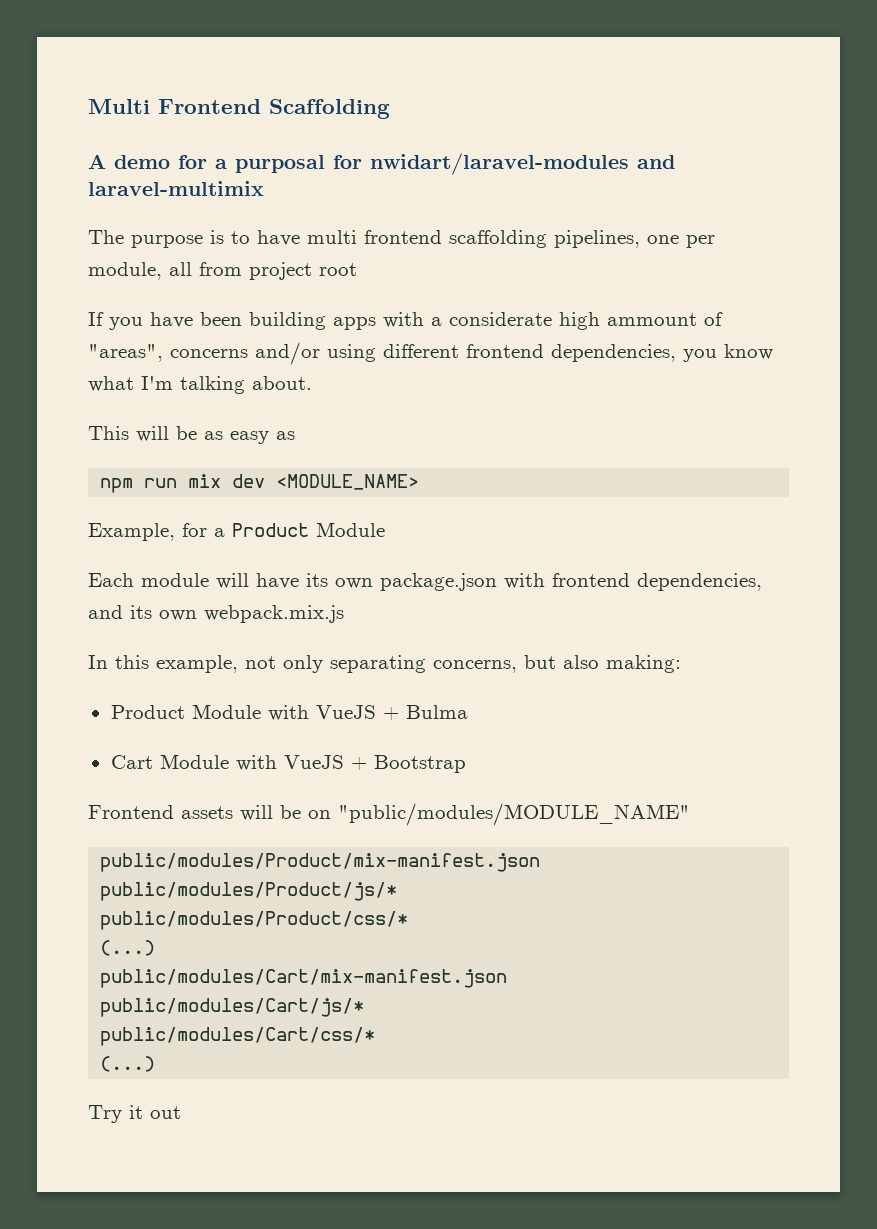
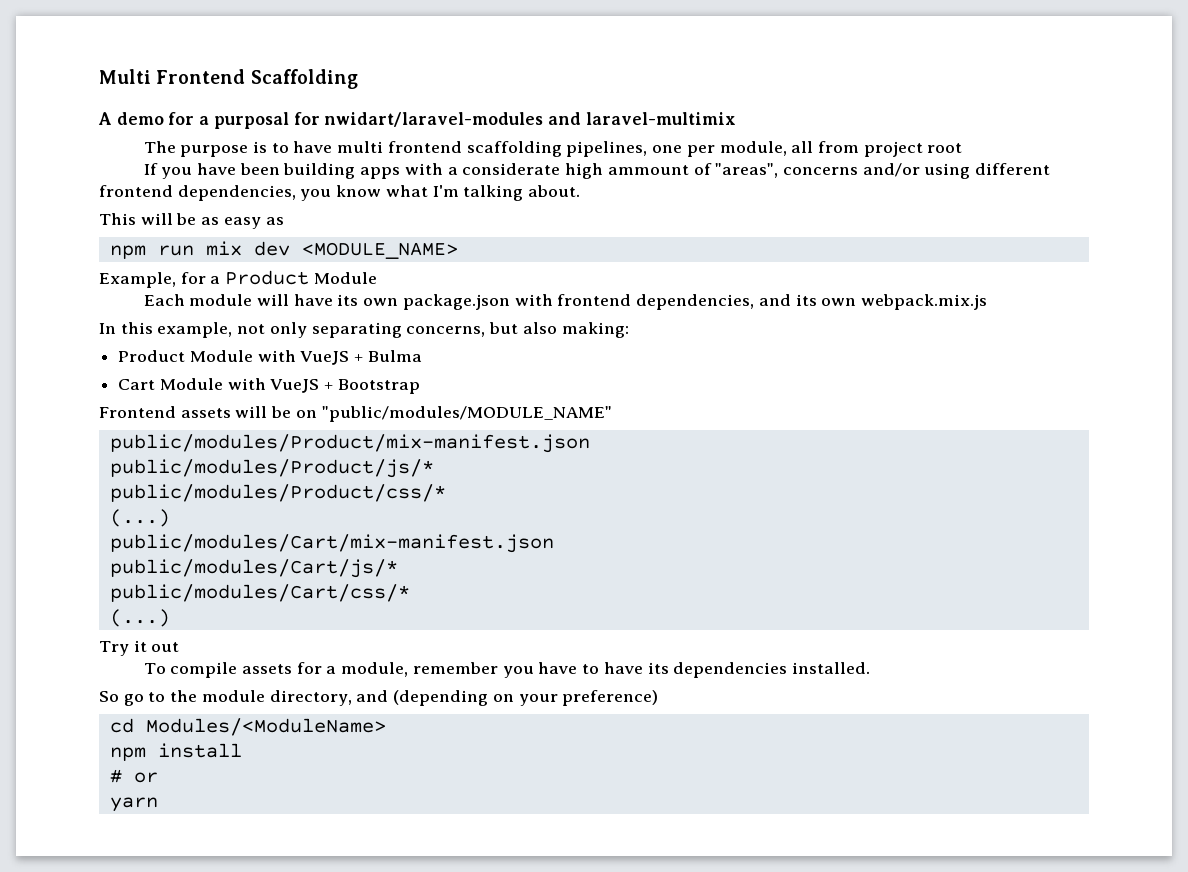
(181, 1112) none -> [143,662,870,678] [99,690,659,706] [109,718,386,736] [109,743,242,761] [109,769,158,783] [109,797,158,812] // To compile assets for a module, remember you have to have its dependencies installed. // So go to the module directory, and (depending on your preference) // cd Modules/<ModuleName> // npm install // # or // yarn

